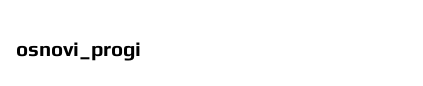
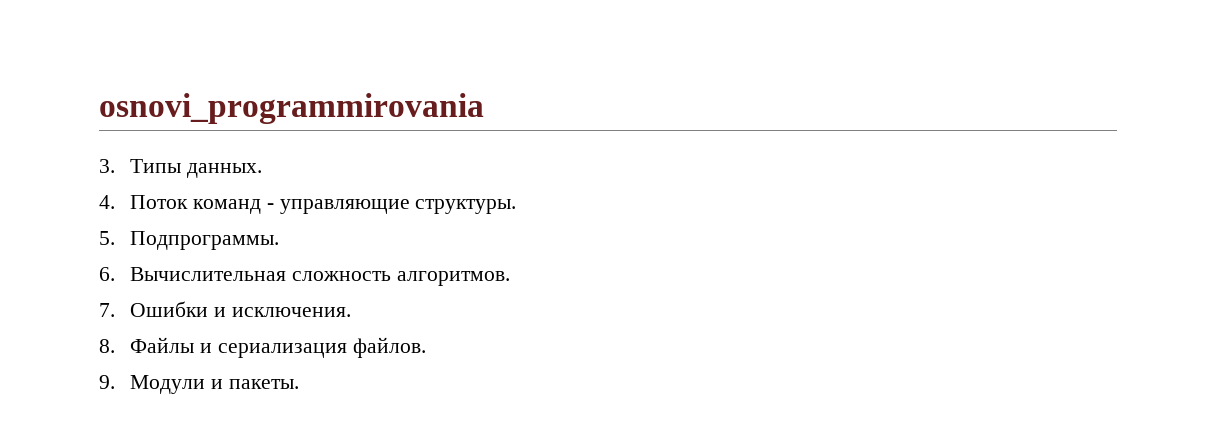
[16,42,141,61] osnovi_progi -> [99,93,484,124] [99,159,262,178] [99,195,517,214] [99,231,280,250] [99,267,510,286] [99,301,351,317] [99,337,426,358] [99,375,299,394] osnovi_programmirovania // 3. Типы данных. // 4. Поток команд - управляющие структуры. // 5. Подпрограммы. // 6. Вычислительная сложность алгоритмов. // 7. Ошибки и исключения. // 8. Файлы и сериализация файлов. // 9. Модули и пакеты.

